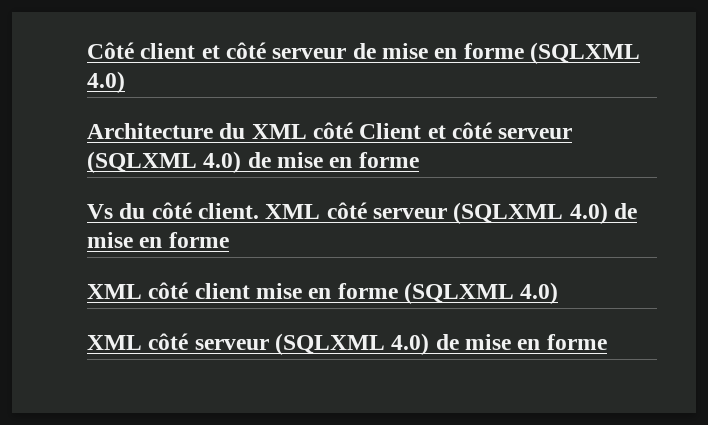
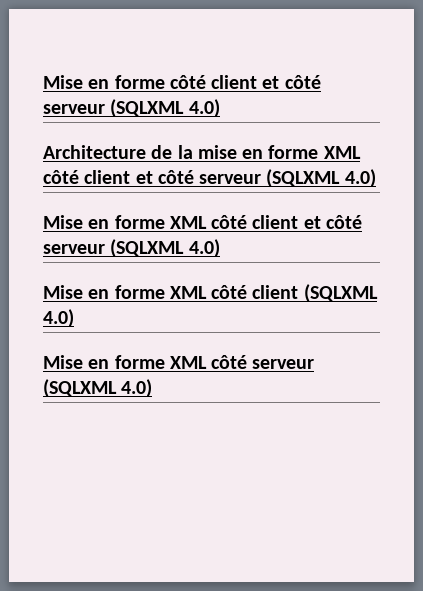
[87,42,641,64] [87,71,125,93] [87,122,573,139] [87,151,419,173] [87,202,638,224] [87,232,229,248] [87,282,559,304] [87,333,607,355] Côté client et côté serveur de mise en forme (SQLXML 4.0) // Architecture du XML côté Client et côté serveur (SQLXML 4.0) de mise en forme // Vs du côté client. XML côté serveur (SQLXML 4.0) de mise en forme // XML côté client mise en forme (SQLXML 4.0) // XML côté serveur (SQLXML 4.0) de mise en forme -> [43,75,321,89] [43,99,220,118] [43,145,361,159] [43,169,376,188] [43,215,362,229] [43,239,220,258] [43,284,378,303] [43,309,74,328] [43,355,315,369] [43,379,153,398] Mise en forme côté client et côté serveur (SQLXML 4.0) // Architecture de la mise en forme XML côté client et côté serveur (SQLXML 4.0) // Mise en forme XML côté client et côté serveur (SQLXML 4.0) // Mise en forme XML côté client (SQLXML 4.0) // Mise en forme XML côté serveur (SQLXML 4.0)

